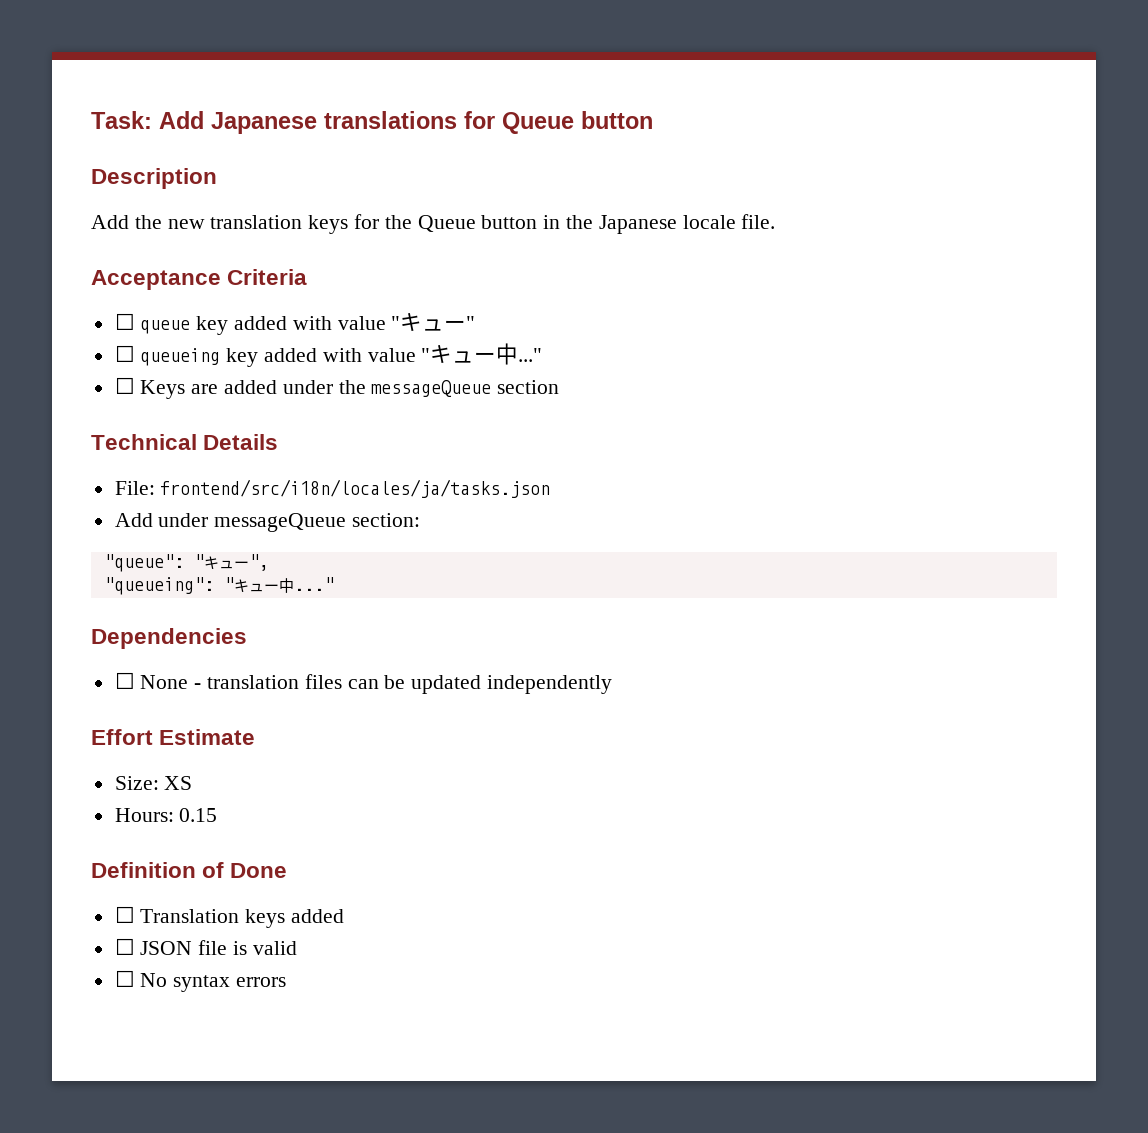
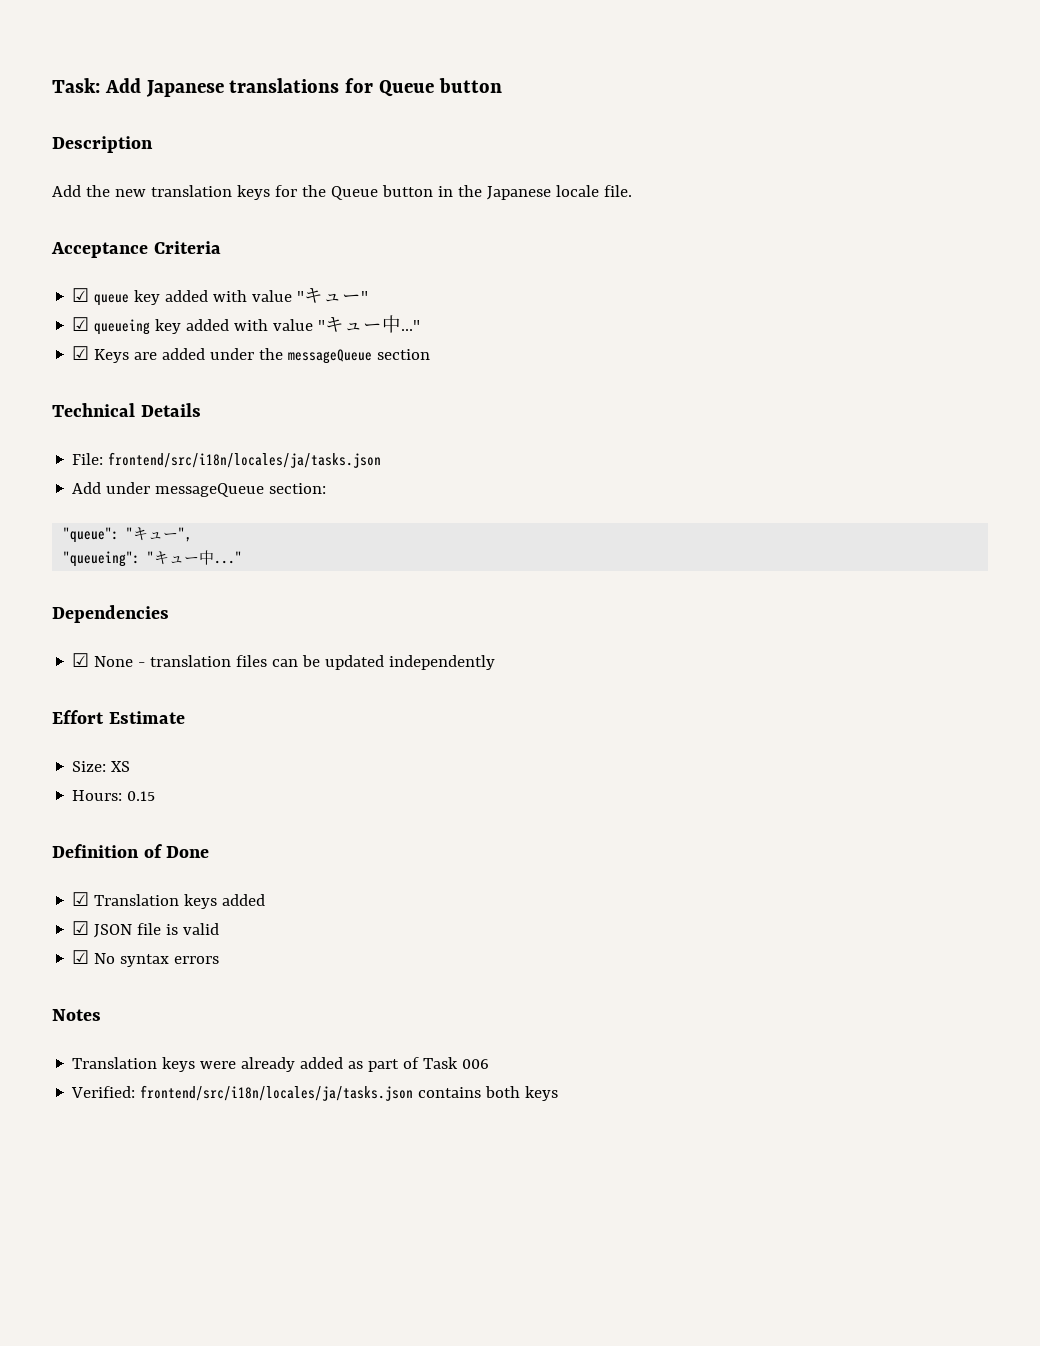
[114,313,135,330] ☐ -> [72,288,90,302] ☑
[114,345,135,362] ☐ -> [72,317,90,331] ☑
[114,377,135,394] ☐ -> [72,346,90,360] ☑
[114,672,135,689] ☐ -> [72,653,90,667] ☑
[114,906,135,923] ☐ -> [72,892,90,906] ☑
[114,938,135,955] ☐ -> [72,921,90,935] ☑
[114,970,135,987] ☐ -> [72,950,90,964] ☑
(287, 982) none -> [52,1009,101,1021] [72,1057,490,1072] [71,1085,559,1101] // Notes // Translation keys were already added as part of Task 006 // Verified: frontend/src/i18n/locales/ja/tasks.json contains both keys

